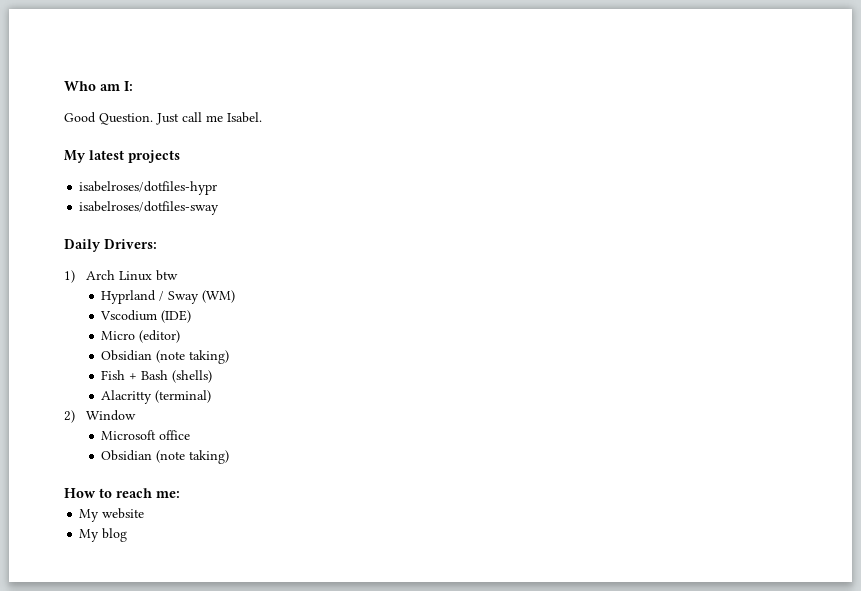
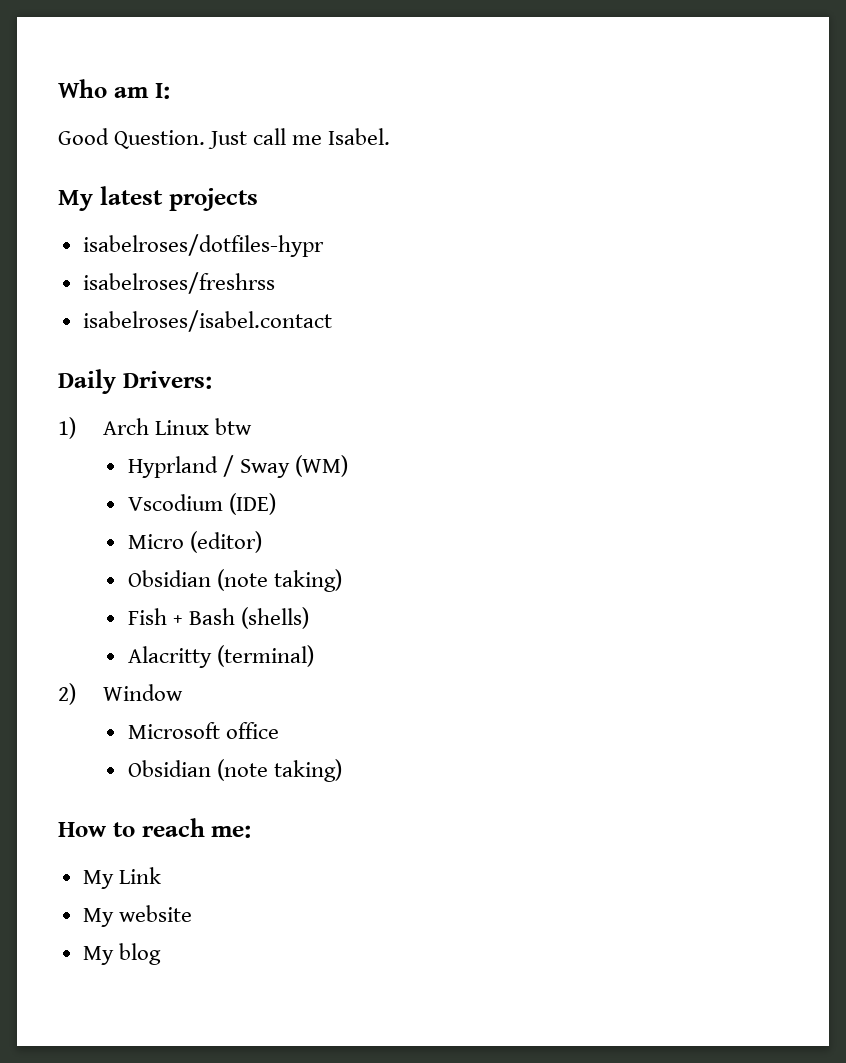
[79,201,220,215] isabelroses/dotfiles-sway -> [82,272,275,294] [82,310,332,332] isabelroses/freshrss // isabelroses/isabel.contact
(180, 494) none -> [82,867,161,889] // My Link

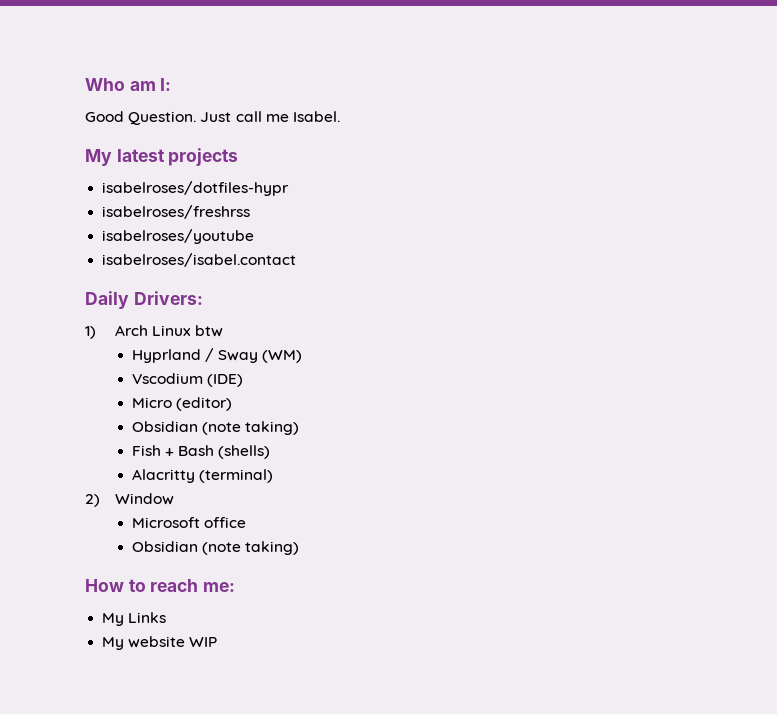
(275, 283) none -> [102,229,255,244] // isabelroses/youtube
[118,867,161,884] Link -> [128,612,167,623] Links
[82,943,161,965] // My blog -> [189,637,218,647] WIP

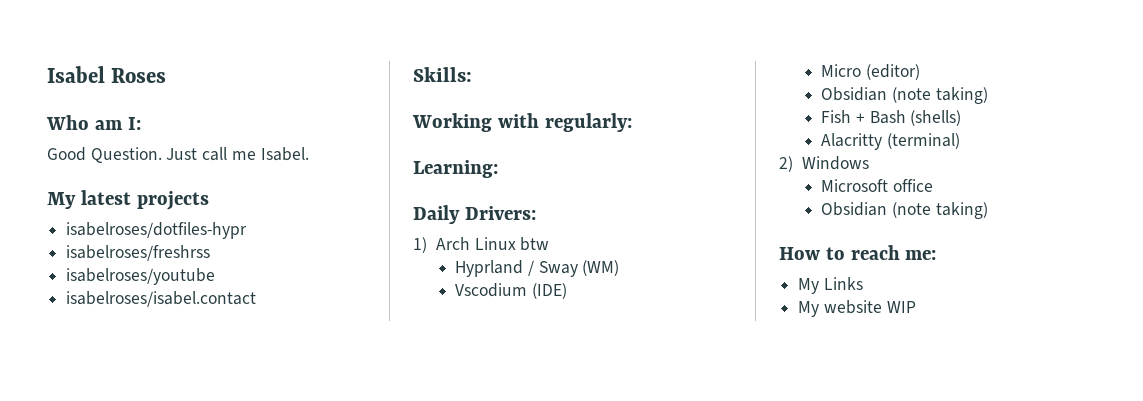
(85, 84) none -> [47,66,167,83] Isabel Roses //
(297, 260) none -> [413,67,472,82] [412,113,632,132] [413,160,498,178] // Skills: // Working with regularly: // Learning:
[114,493,174,505] Window -> [802,156,870,170] Windows

